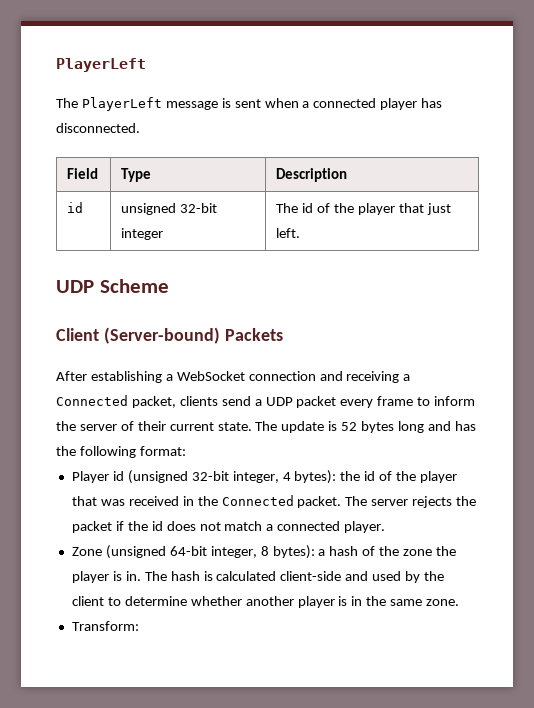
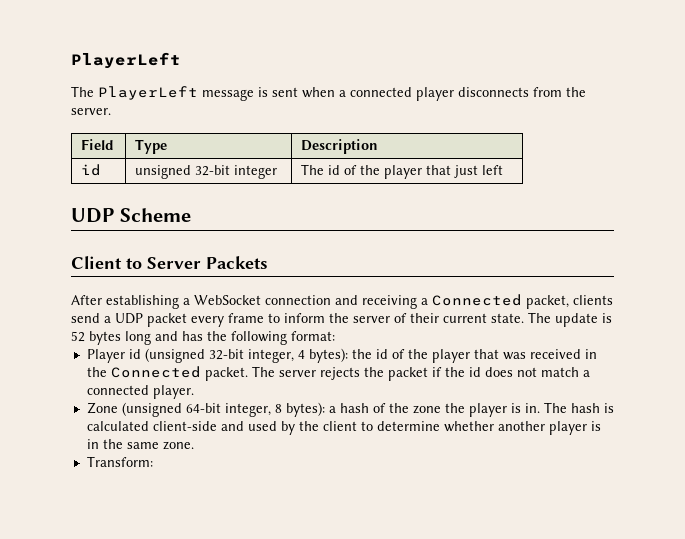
[421,98,443,108] [56,123,140,133] has disconnected. -> [458,87,586,97] [71,108,111,115] disconnects from the server.
[276,228,301,238] left. -> [482,165,504,175] left
[103,327,220,344] (Server-bound) -> [126,257,201,269] to Server

